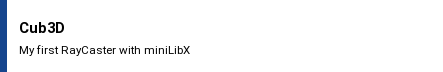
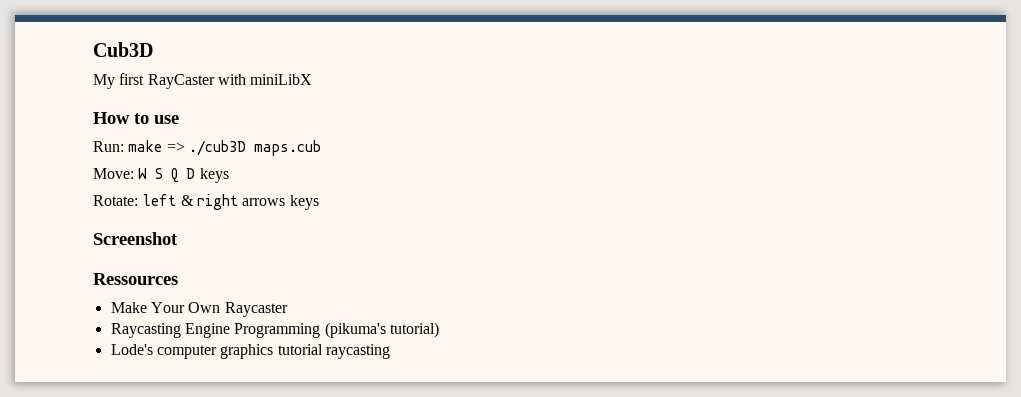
(191, 50) none -> [93,112,179,124] [93,140,321,156] [93,168,229,183] [93,194,319,210] [93,232,178,245] [93,273,178,285] [110,302,288,317] [110,322,439,338] [110,344,390,359] // How to use // Run: make => ./cub3D maps.cub // Move: W S Q D keys // Rotate: left & right arrows keys // Screenshot // Ressources // Make Your Own Raycaster // Raycasting Engine Programming (pikuma's tutorial) // Lode's computer graphics tutorial raycasting

